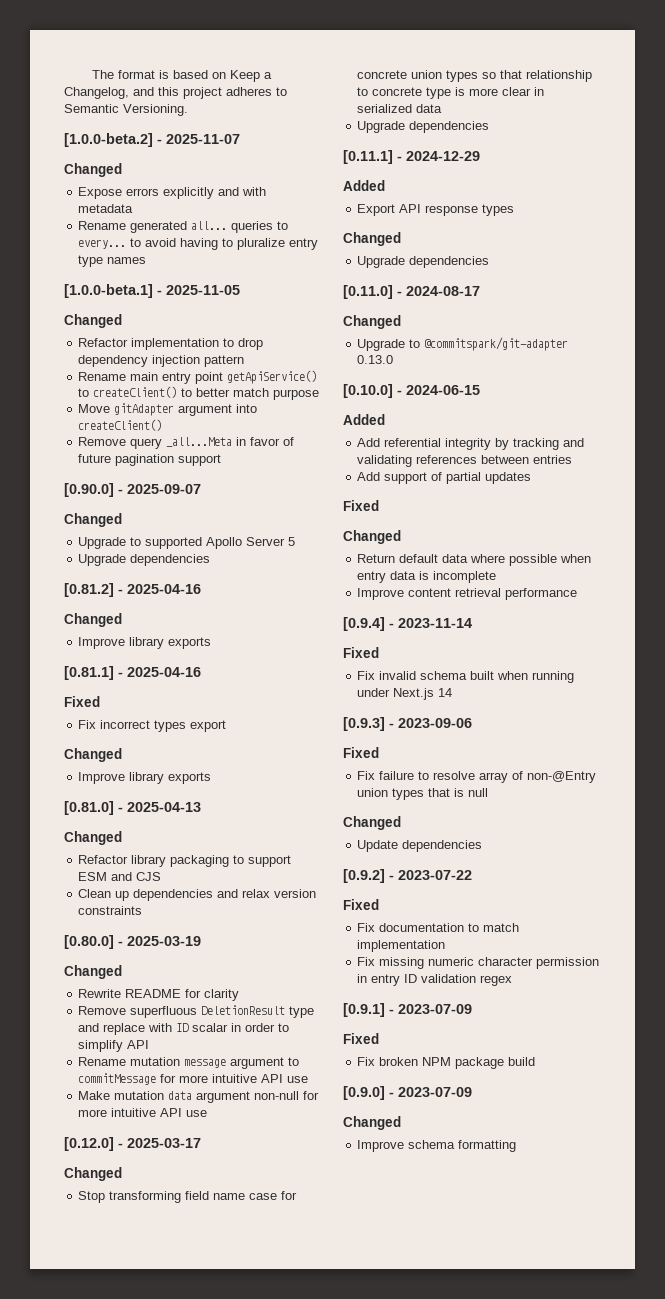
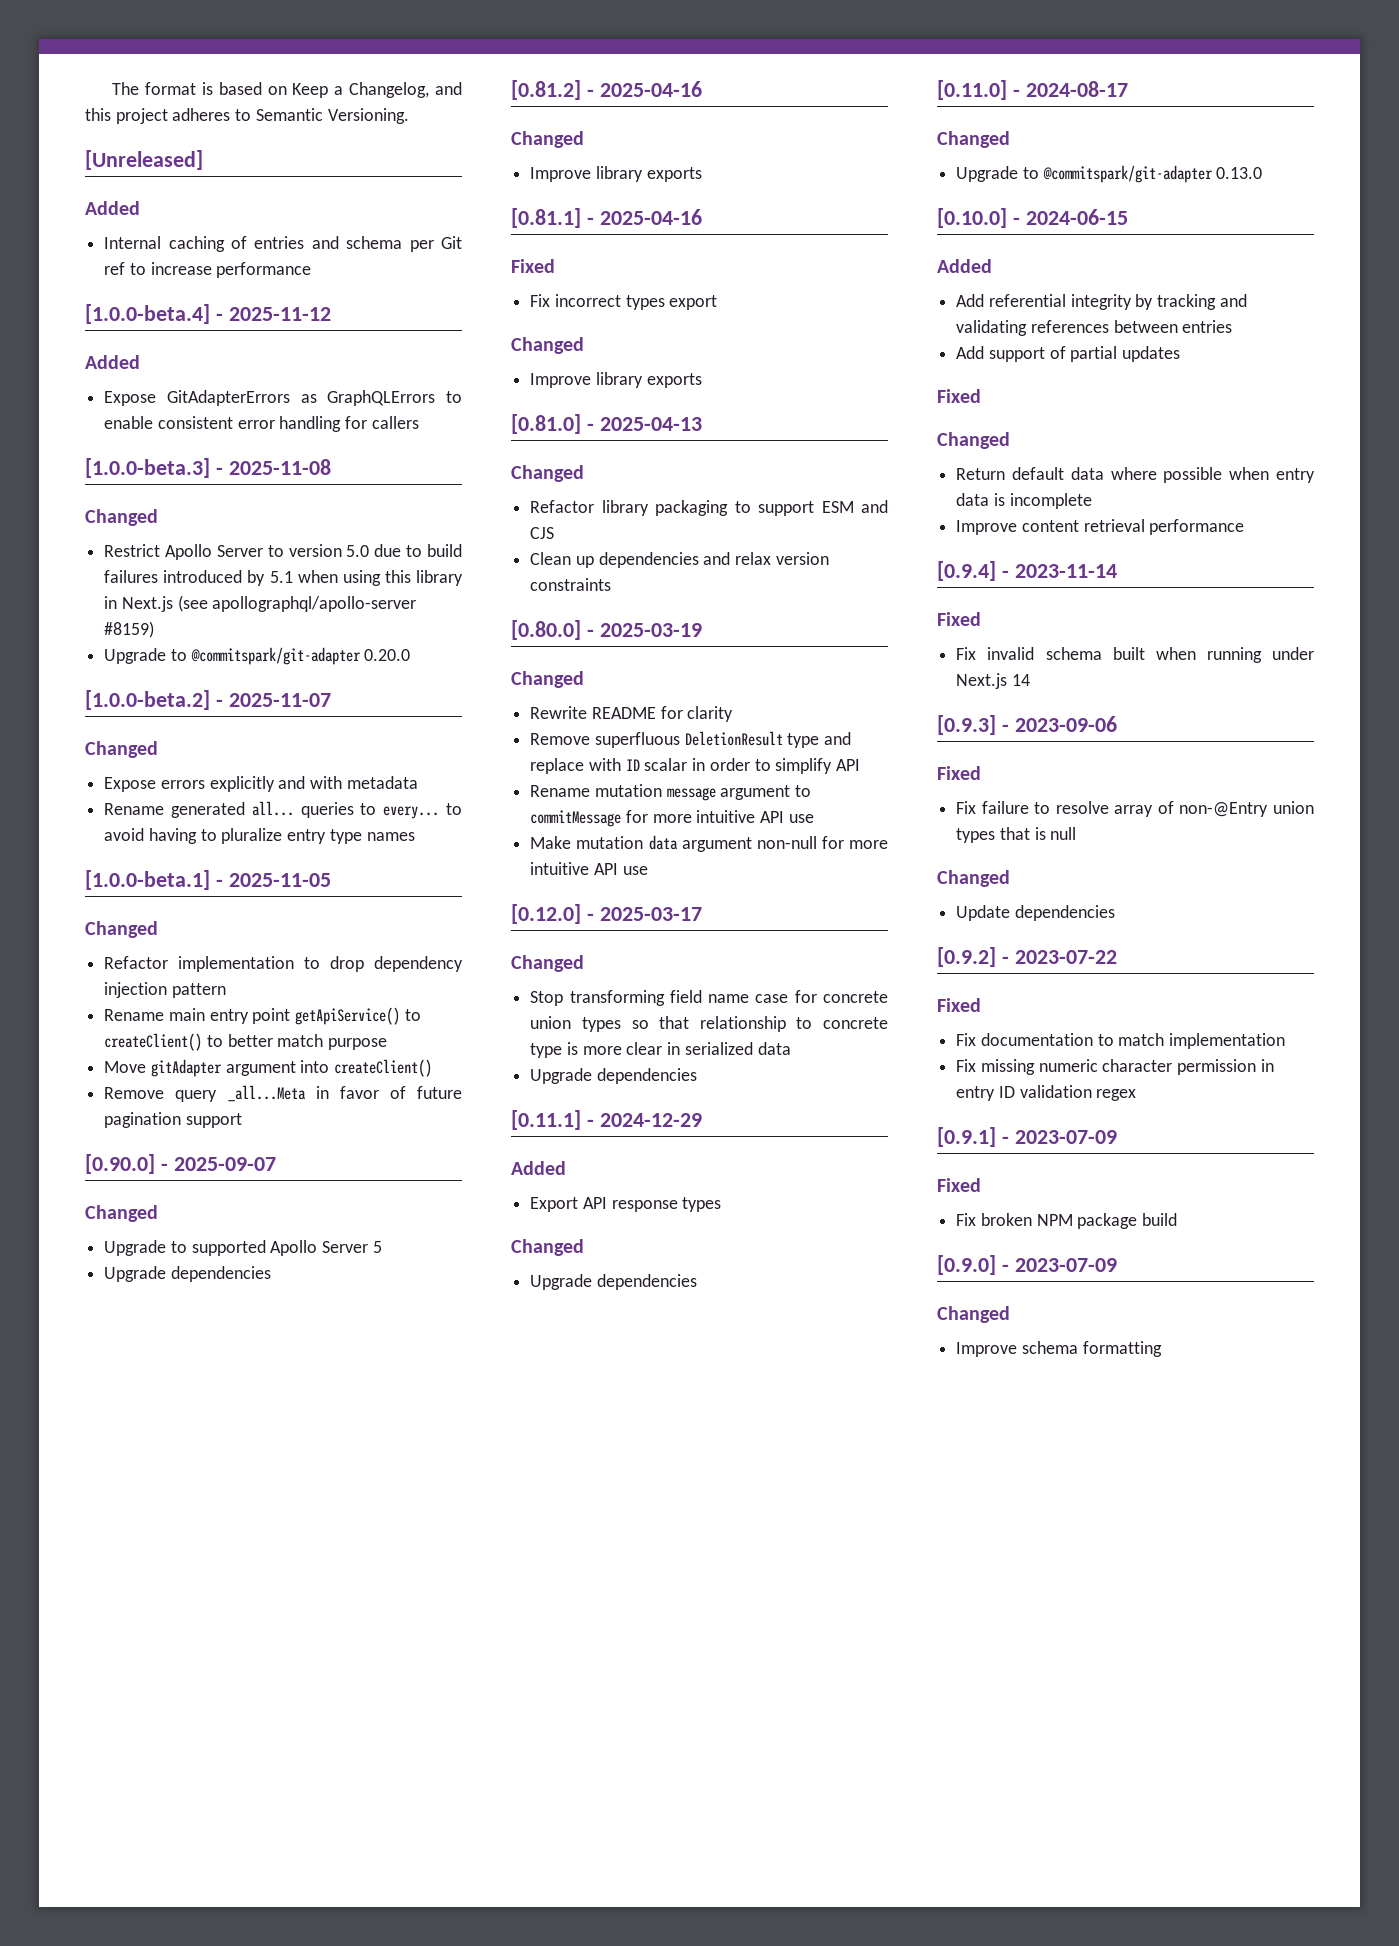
(188, 110) none -> [85,150,203,170] [85,201,140,215] [104,236,463,252] [104,262,312,278] [85,304,331,324] [85,355,140,369] [104,390,462,406] [104,416,419,432] [85,458,331,478] [85,509,158,526] [104,544,462,560] [104,570,463,586] [104,595,417,612] [104,621,155,638] [104,647,411,665] // [Unreleased] // Added // Internal caching of entries and schema per Git ref to increase performance // [1.0.0-beta.4] - 2025-11-12 // Added // Expose GitAdapterErrors as GraphQLErrors to enable consistent error handling for callers // [1.0.0-beta.3] - 2025-11-08 // Changed // Restrict Apollo Server to version 5.0 due to build failures introduced by 5.1 when using this library in Next.js (see apollographql/apollo-server #8159) // Upgrade to @commitspark/git-adapter 0.20.0

